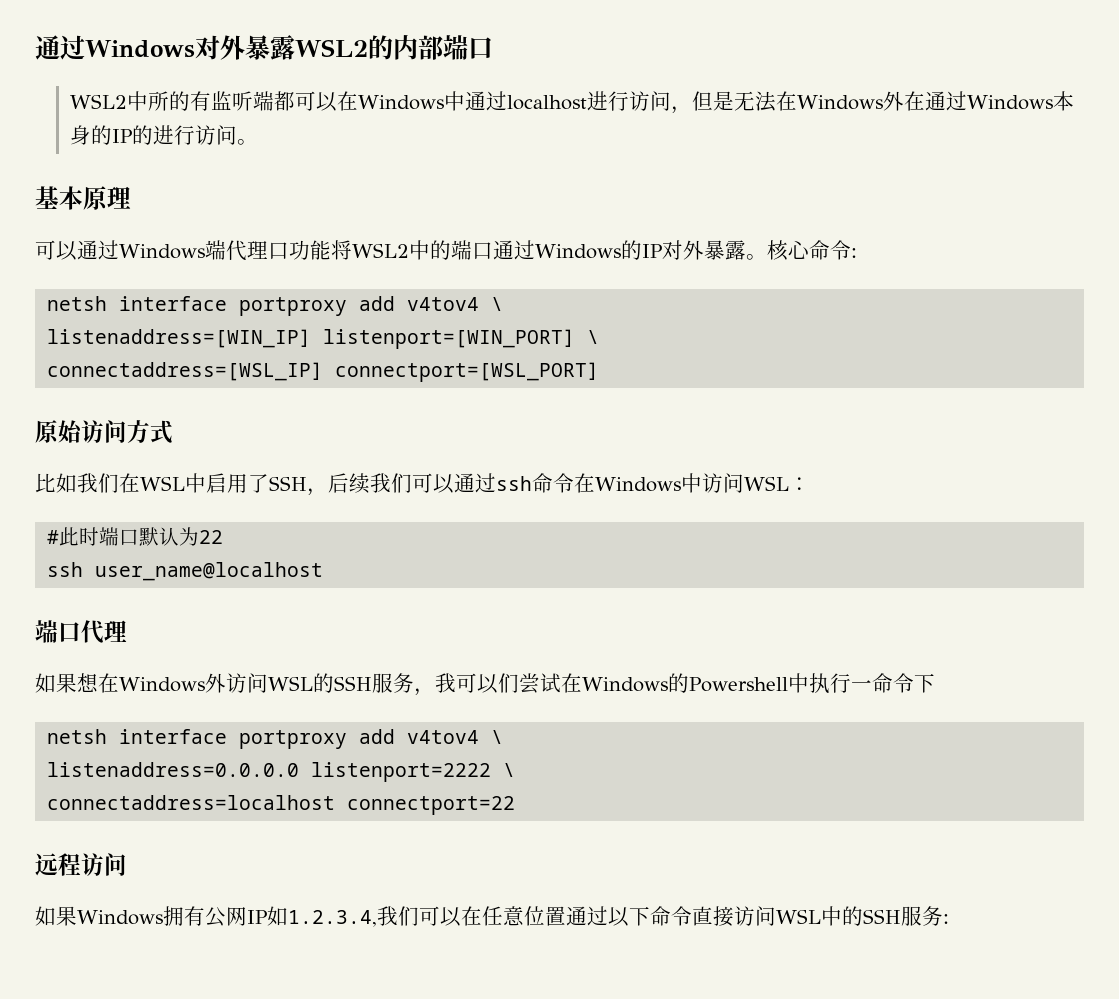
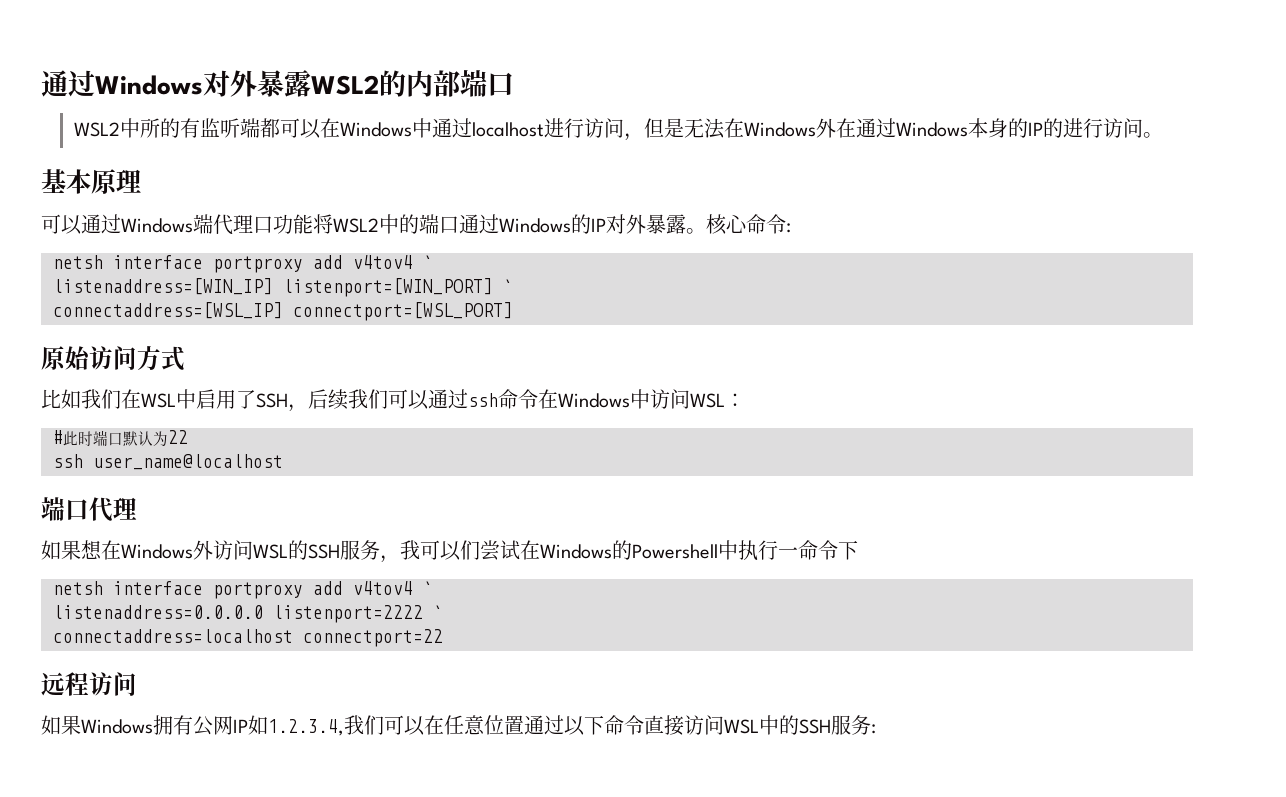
[491,297,504,311] \ -> [423,255,433,269] `
[587,330,600,344] \ -> [503,279,513,293] `
[491,730,504,744] \ -> [423,581,433,595] `
[503,763,516,777] \ -> [433,605,443,619] `

